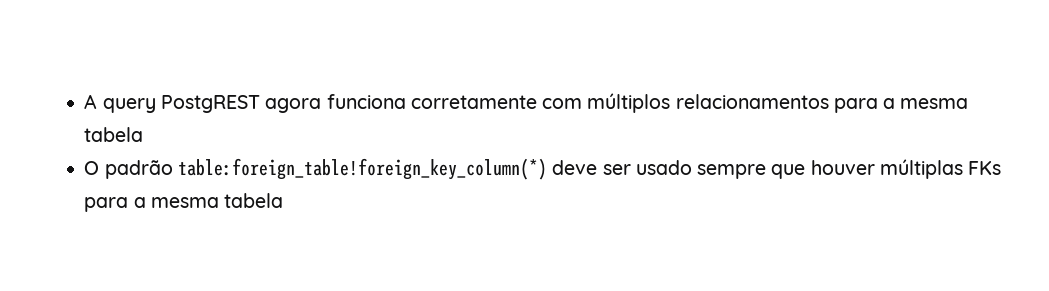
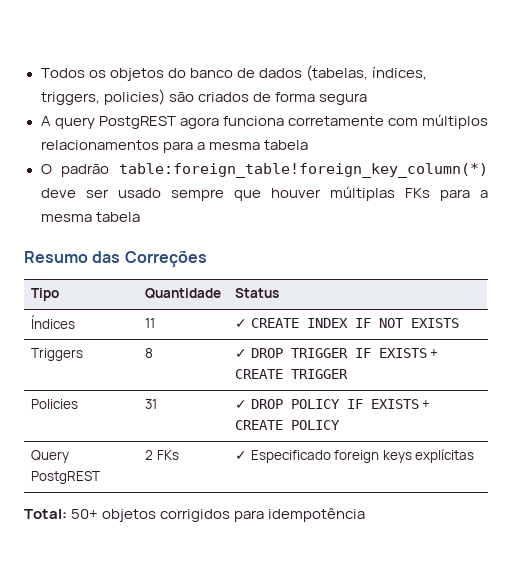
(84, 101) none -> [40,65,427,81] [40,89,367,105] Todos os objetos do banco de dados (tabelas, índices, triggers, policies) são criados de forma segura //
(284, 200) none -> [24,251,207,267] [30,288,59,301] [144,288,221,299] [234,288,279,298] [30,315,75,329] [144,318,155,328] [234,318,459,328] [30,348,83,361] [144,348,153,358] [234,348,439,358] [234,369,348,379] [30,399,78,409] [144,399,157,409] [234,399,431,409] [234,420,340,430] [30,450,69,463] [30,471,100,484] [144,450,179,460] [234,449,475,463] [24,508,366,522] // Resumo das Correções // Tipo | Quantidade | Status // Índices | 11 | ✓ CREATE INDEX IF NOT EXISTS // Triggers | 8 | ✓ DROP TRIGGER IF EXISTS + CREATE TRIGGER // Policies | 31 | ✓ DROP POLICY IF EXISTS + CREATE POLICY // Query PostgREST | 2 FKs | ✓ Especificado foreign keys explícitas // Total: 50+ objetos corrigidos para idempotência

